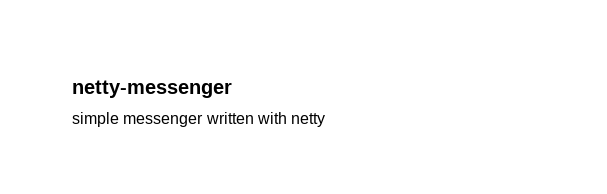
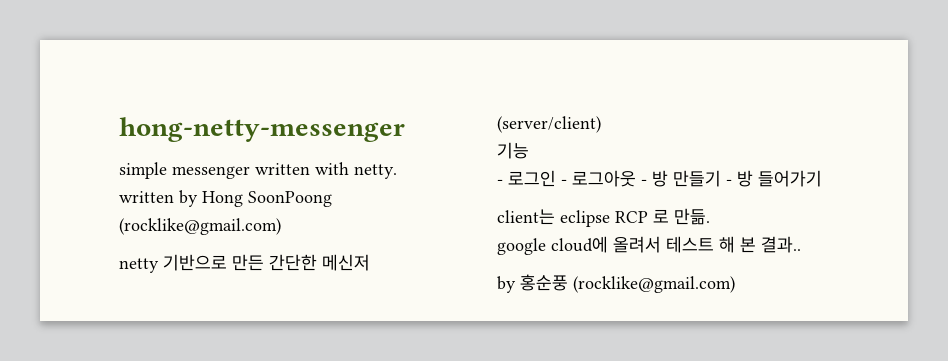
[72,80,232,98] netty-messenger -> [119,117,405,142] hong-netty-messenger
[291,113,326,127] netty -> [354,164,397,179] [119,190,332,207] [119,218,281,235] [119,254,370,273] [497,116,601,133] [497,142,529,159] [497,170,822,187] [497,208,710,227] [497,236,801,255] [497,274,735,293] netty. written by Hong SoonPoong (rocklike@gmail.com) // netty 기반으로 만든 간단한 메신저 (server/client) // 기능 // - 로그인 - 로그아웃 - 방 만들기 - 방 들어가기 // client는 eclipse RCP 로 만듦. // google cloud에 올려서 테스트 해 본 결과.. // by 홍순풍 (rocklike@gmail.com)

